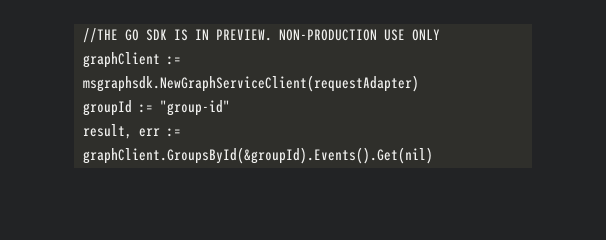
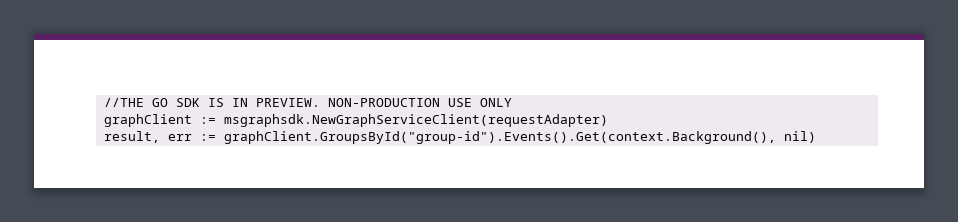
[82,100,230,116] // groupId := "group-id" -> (609, 120) none
[82,147,433,164] graphClient.GroupsById(&groupId).Events().Get(nil) -> [224,131,817,144] graphClient.GroupsById("group-id").Events().Get(context.Background(), nil)

